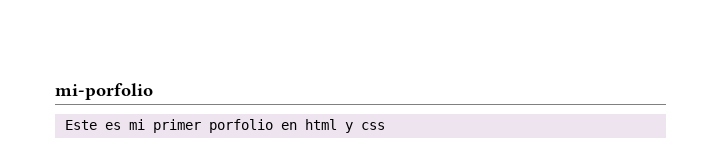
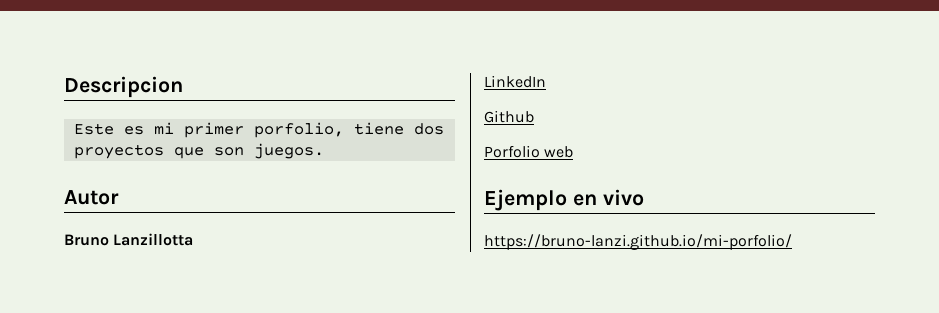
[55,83,153,100] mi-porfolio -> [64,76,183,98] Descripcion
[208,119,385,133] porfolio en html y css -> [253,122,444,138] [73,143,324,159] [64,190,119,205] [64,233,194,246] [484,75,546,88] [484,110,534,123] [484,145,574,158] [484,189,644,211] [484,234,792,250] porfolio, tiene dos proyectos que son juegos. // Autor // Bruno Lanzillotta // LinkedIn // Github // Porfolio web // Ejemplo en vivo // https://bruno-lanzi.github.io/mi-porfolio/

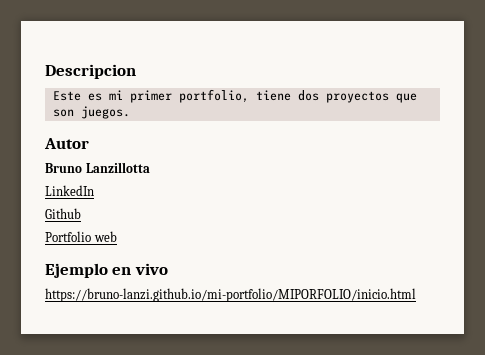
[253,122,344,138] porfolio, -> [178,89,249,103] portfolio,
[484,145,540,158] Porfolio -> [45,231,91,242] Portfolio
[484,234,792,250] https://bruno-lanzi.github.io/mi-porfolio/ -> [45,288,416,302] https://bruno-lanzi.github.io/mi-portfolio/MIPORFOLIO/inicio.html

